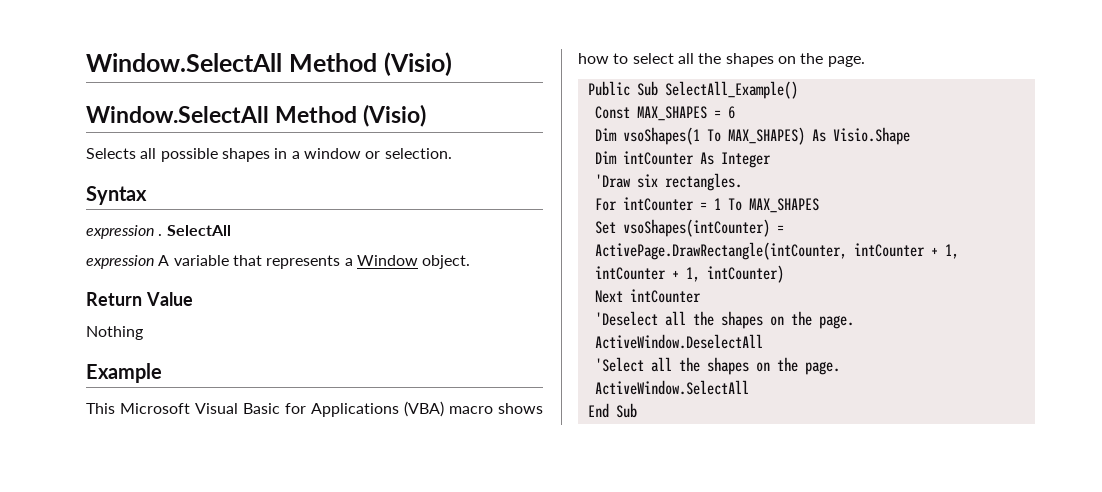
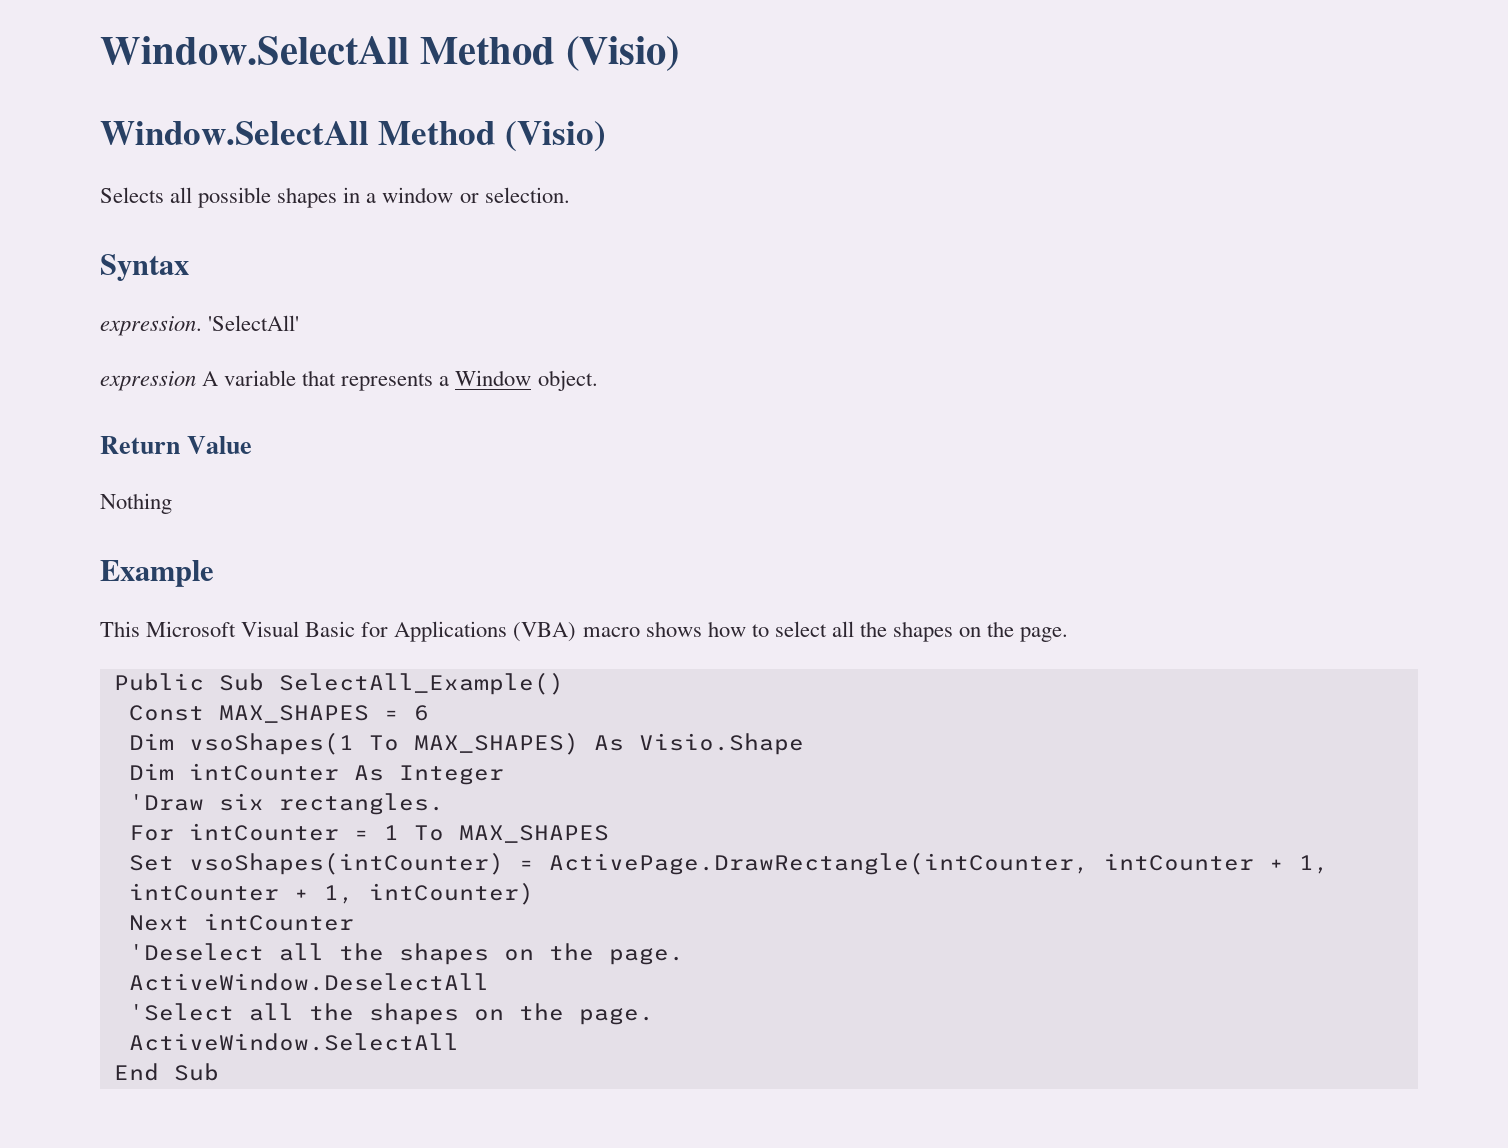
[86,225,231,239] expression . SelectAll -> [100,315,300,336] expression. 'SelectAll'

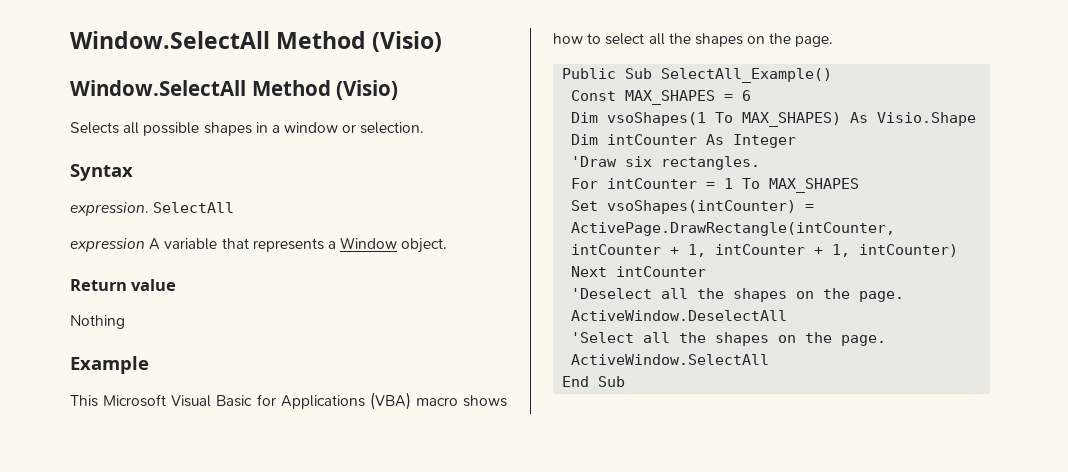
[208,315,300,331] 'SelectAll' -> [153,202,235,213] SelectAll
[187,436,253,454] Value -> [131,279,177,291] value

